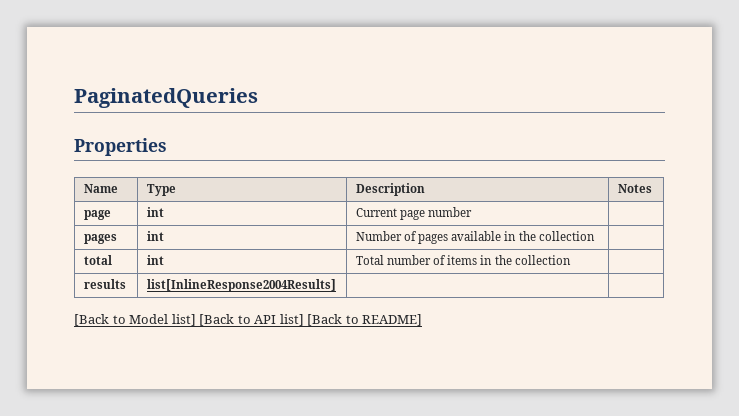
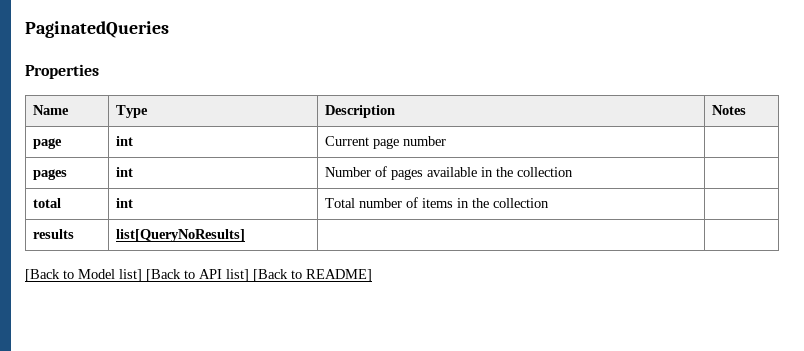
[147,279,337,292] list[InlineResponse2004Results] -> [116,229,246,242] list[QueryNoResults]

